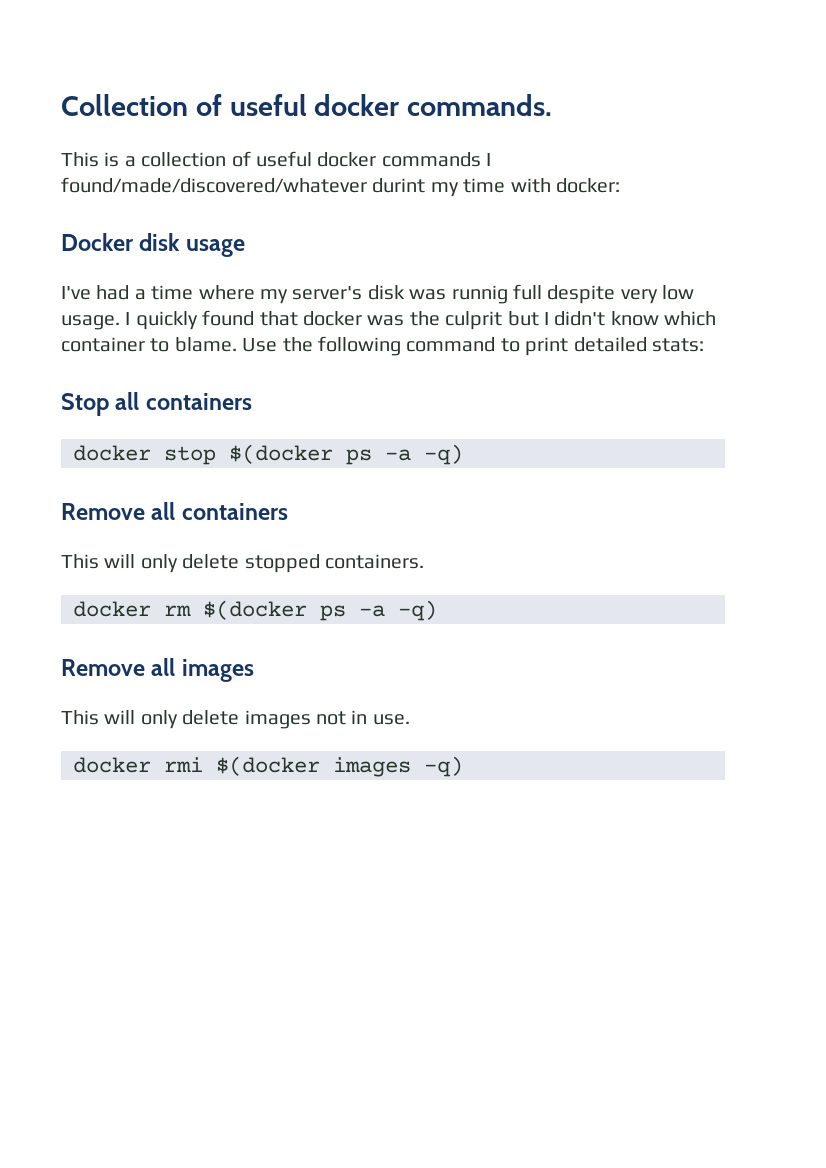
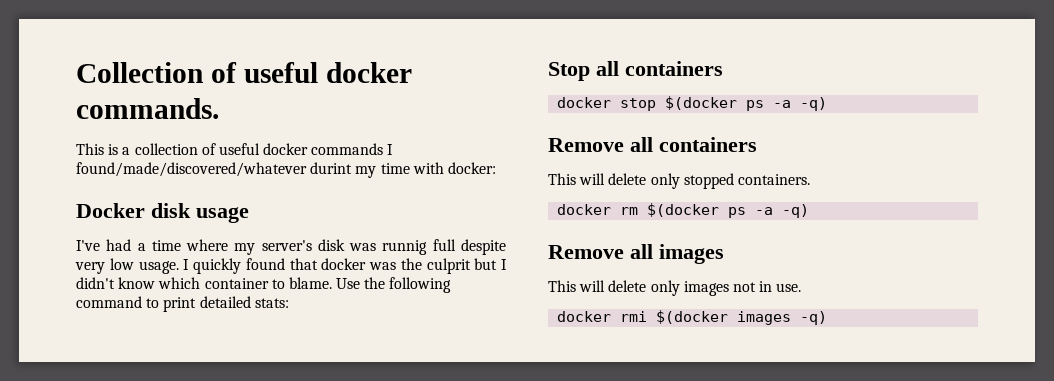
[140,554,240,573] only delete -> [608,173,680,189] delete only
[140,710,240,729] only delete -> [608,280,680,296] delete only

